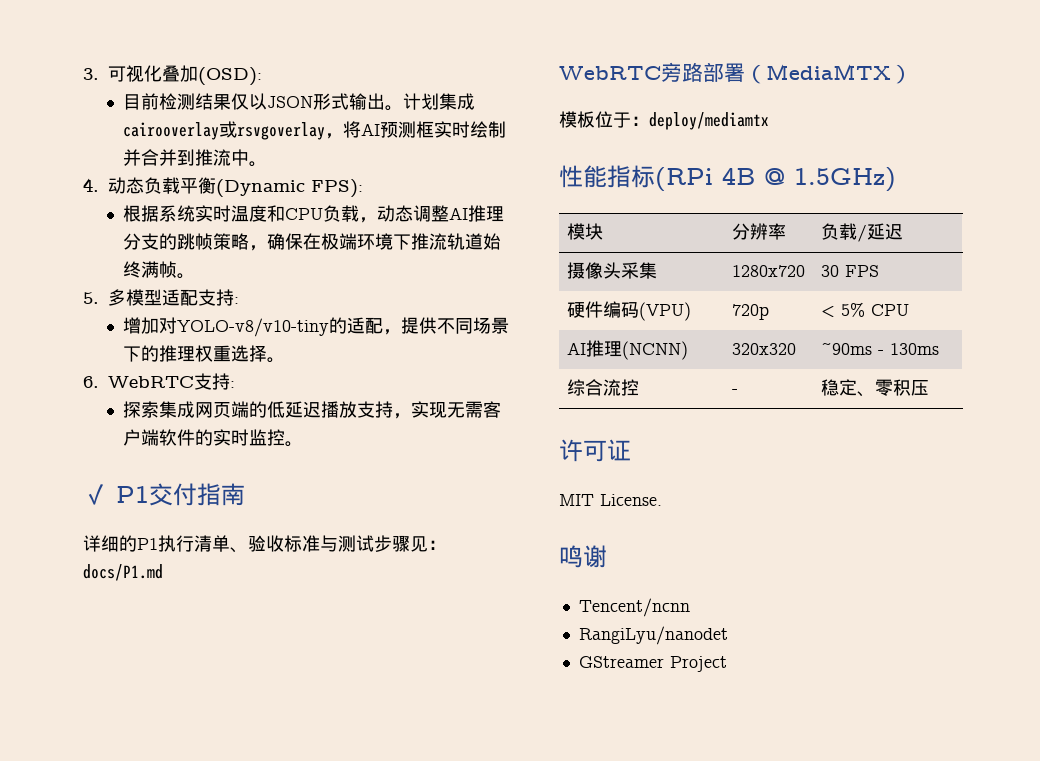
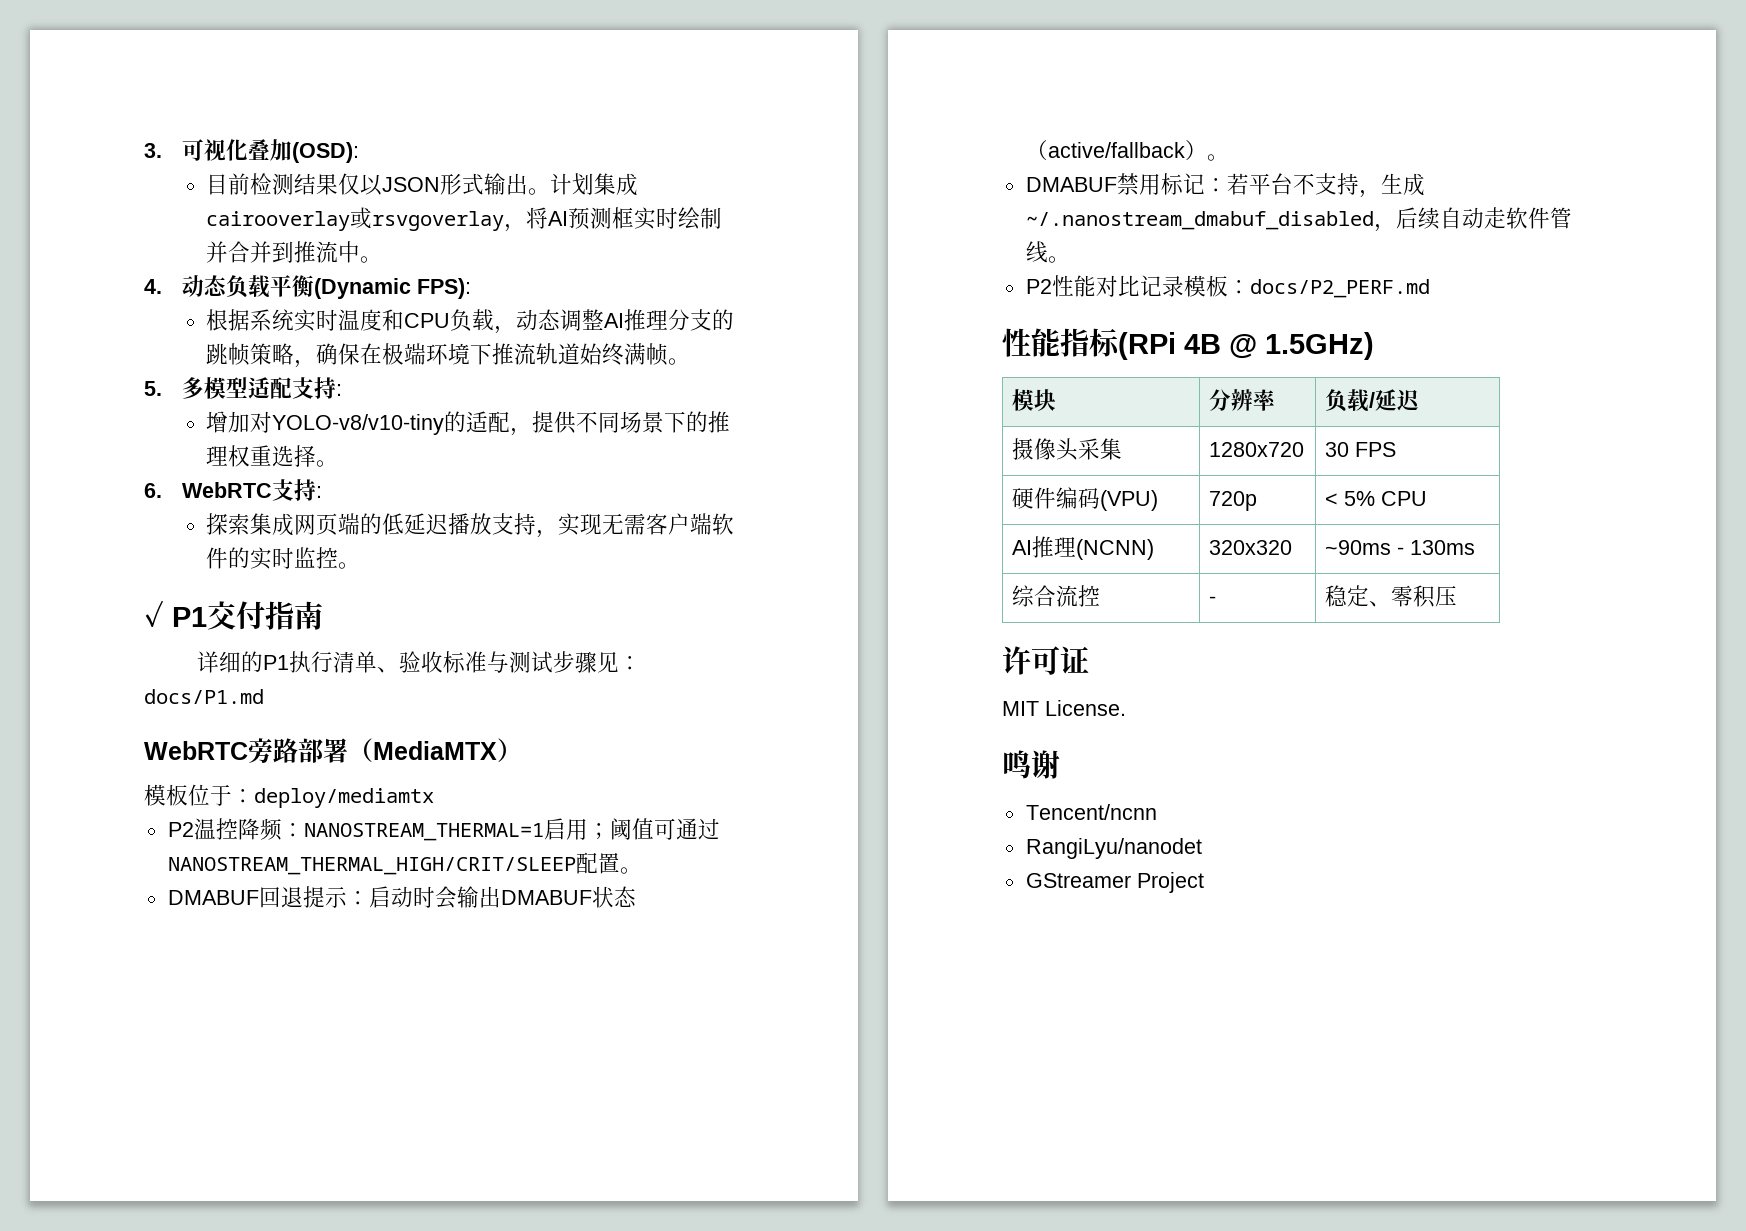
(769, 121) none -> [167,818,720,841] [167,852,642,875] [167,886,636,909] [1025,140,1229,161] [1025,173,1425,198] [1025,207,1572,232] [1025,241,1070,263] [1025,275,1430,298] // P2温控降频：NANOSTREAM_THERMAL=1启用；阈值可通过NANOSTREAM_THERMAL_HIGH/CRIT/SLEEP配置。 // DMABUF回退提示：启动时会输出DMABUF状态（active/fallback）。 // DMABUF禁用标记：若平台不支持，生成~/.nanostream_dmabuf_disabled，后续自动走软件管线。 // P2性能对比记录模板：docs/P2_PERF.md

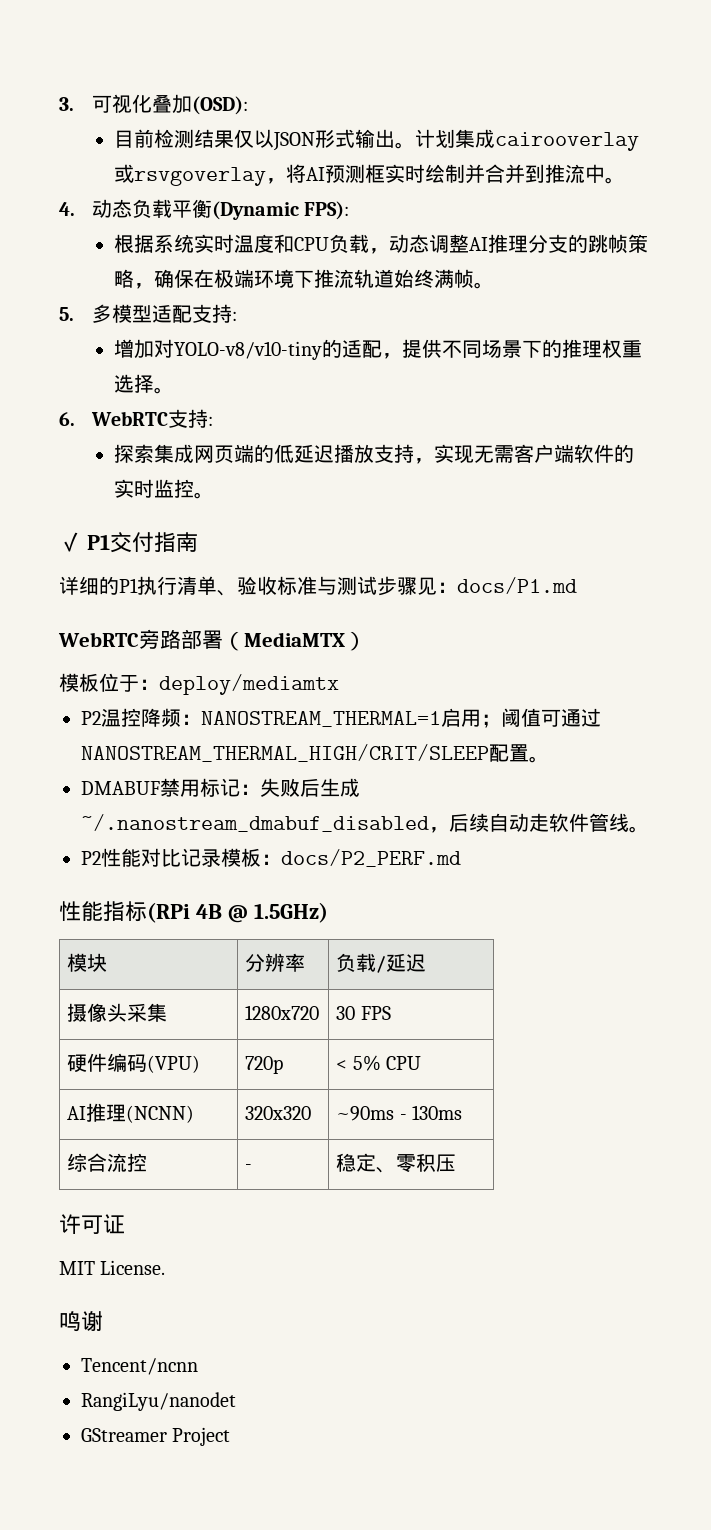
[167,886,636,909] [1025,140,1229,161] // DMABUF回退提示：启动时会输出DMABUF状态（active/fallback）。 -> (549, 759) none
[1226,173,1381,198] 若平台不支持， -> [260,778,320,797] 失败后

